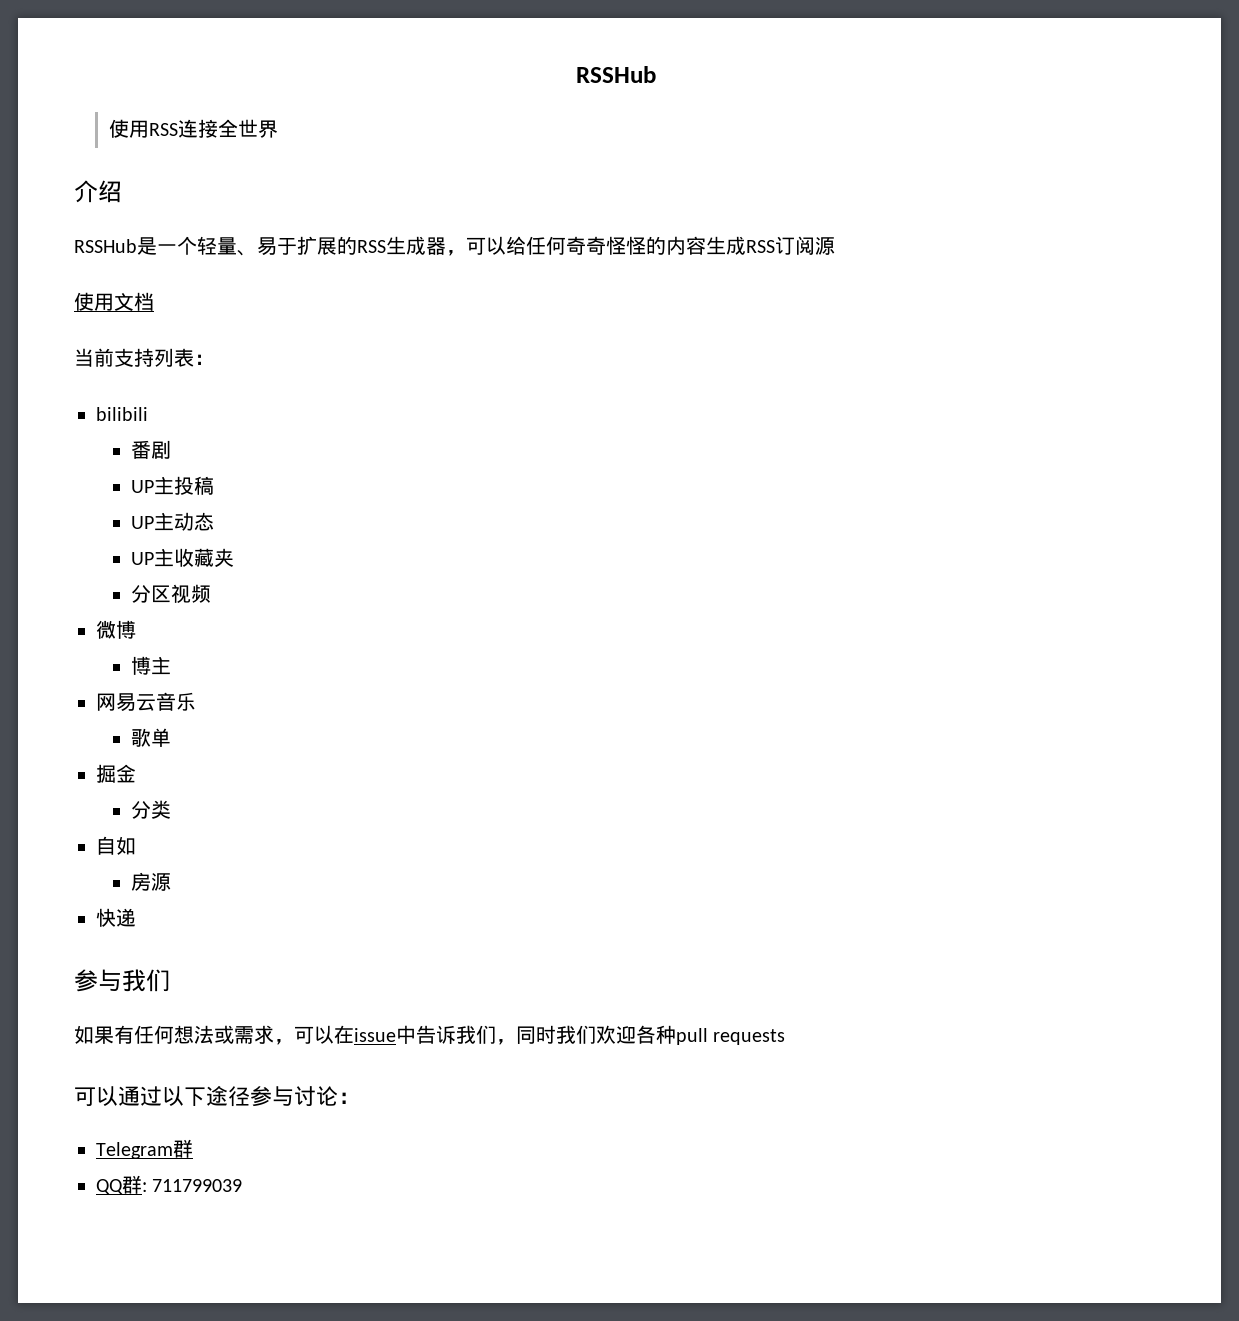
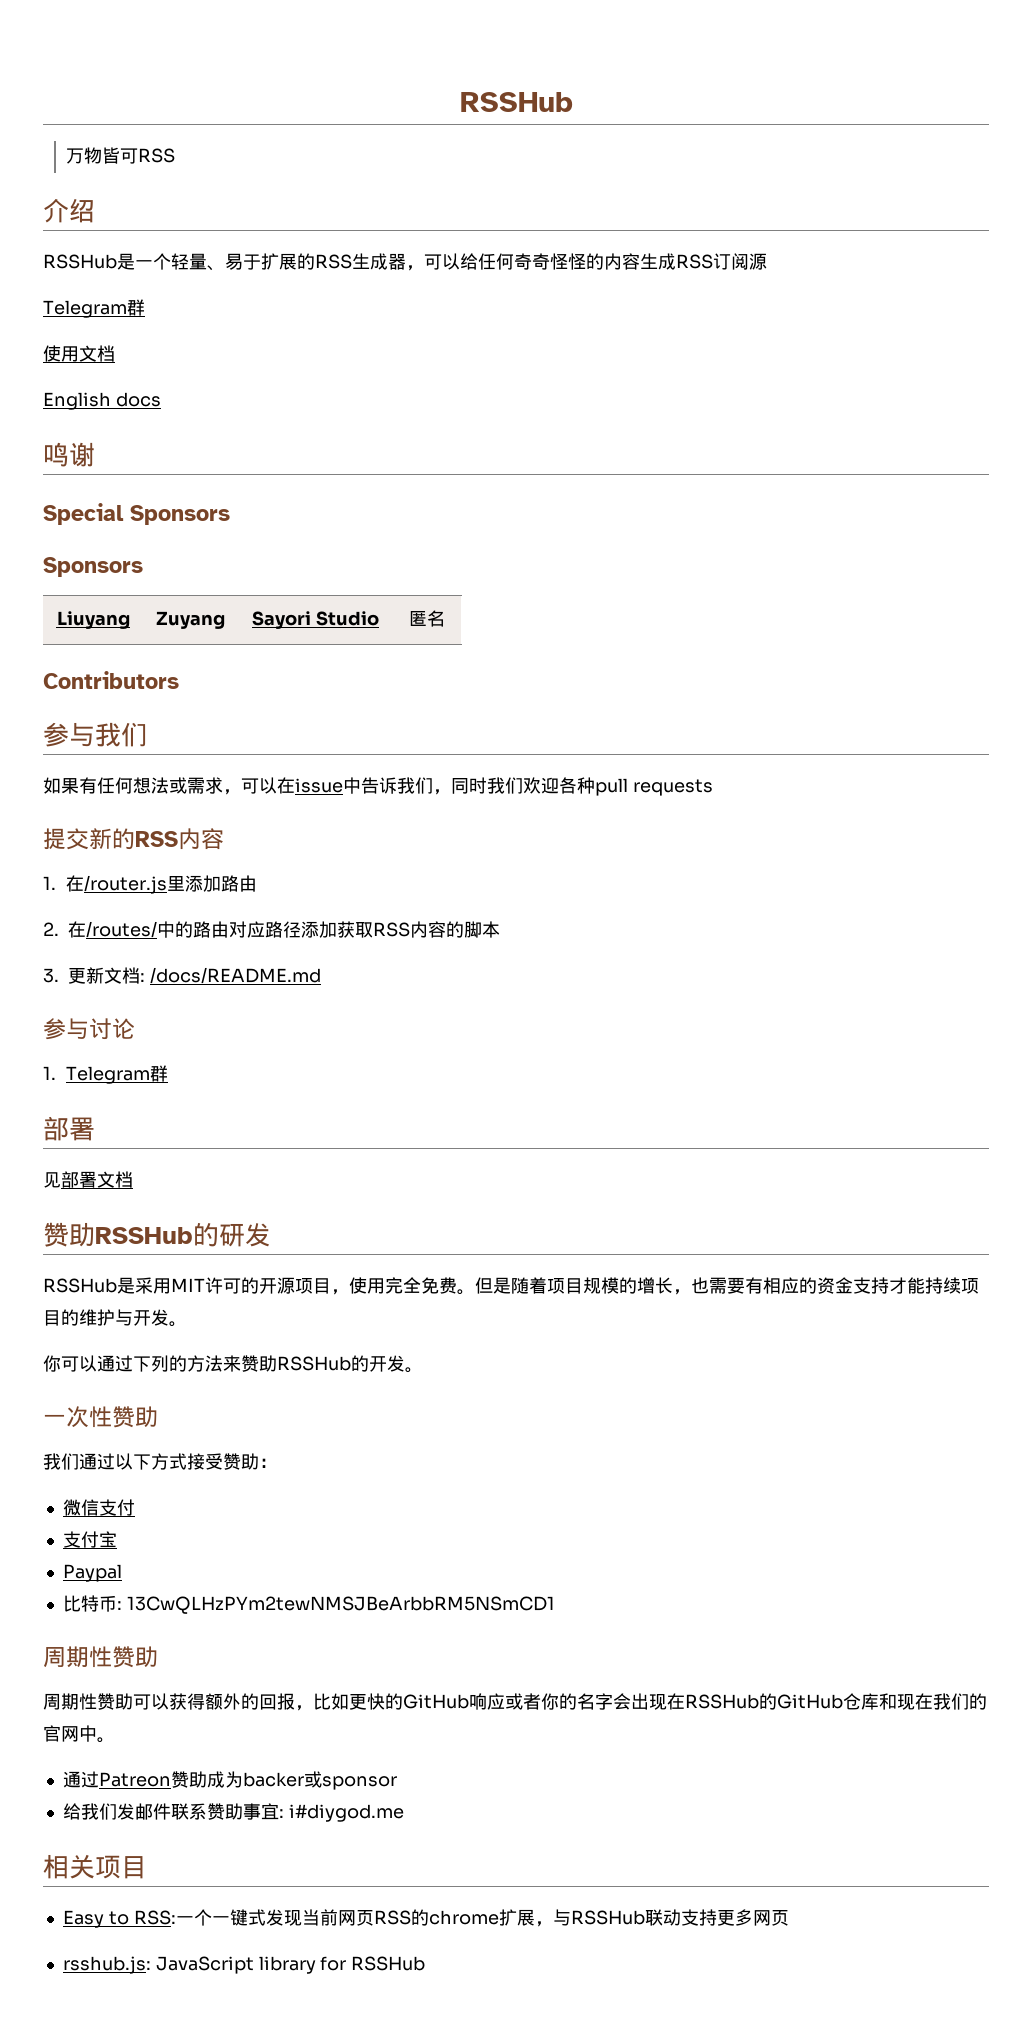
[109,119,279,138] 使用RSS连接全世界 -> [66,147,176,164] 万物皆可RSS
(835, 246) none -> [43,299,145,318] // Telegram群
[74,348,214,367] [96,407,148,421] [131,440,172,459] [131,476,215,495] [131,512,215,531] [131,548,235,568] [131,584,212,604] [96,620,136,639] [131,656,172,675] [96,692,196,712] [131,728,172,747] [96,764,136,783] [131,800,172,819] [96,836,136,855] [131,872,172,891] [96,908,136,927] 当前支持列表： // bilibili // 番剧 // UP主投稿 // UP主动态 // UP主收藏夹 // 分区视频 // 微博 // 博主 // 网易云音乐 // 歌单 // 掘金 // 分类 // 自如 // 房源 // 快递 -> [43,392,161,410] [43,442,95,467] [43,503,230,525] [43,557,143,577] [56,611,130,629] [156,611,225,629] [252,611,379,629] [409,610,445,627] [43,671,179,689] English docs // 鸣谢 // Special Sponsors // Sponsors // Liuyang | Zuyang | Sayori Studio | 匿名 // Contributors
[74,1086,360,1107] [96,1139,193,1159] [96,1175,243,1195] 可以通过以下途径参与讨论： // Telegram群 // QQ群: 711799039 -> [43,828,224,850] [43,875,258,894] [43,921,500,938] [43,967,321,984] [43,1018,135,1040] [43,1065,169,1084] [43,1116,95,1141] [43,1171,133,1188] [43,1222,271,1247] [43,1277,979,1295] [43,1309,187,1327] [43,1355,423,1373] [43,1406,158,1428] [43,1453,277,1470] [62,1499,135,1516] [62,1531,117,1548] [62,1564,122,1582] [62,1595,555,1614] [43,1646,158,1668] [43,1693,987,1711] [43,1725,115,1743] [62,1771,397,1790] [62,1803,404,1822] [43,1854,147,1879] [62,1909,789,1928] [62,1956,426,1974] 提交新的RSS内容 // 1.在/router.js里添加路由 // 2.在/routes/中的路由对应路径添加获取RSS内容的脚本 // 3.更新文档: /docs/README.md // 参与讨论 // 1. Telegram群 // 部署 // 见部署文档 // 赞助RSSHub的研发 // RSSHub是采用MIT许可的开源项目，使用完全免费。但是随着项目规模的增长，也需要有相应的资金支持才能持续项目的维护与开发。 // 你可以通过下列的方法来赞助RSSHub的开发。 // 一次性赞助 // 我们通过以下方式接受赞助： // 微信支付 // 支付宝 // Paypal // 比特币: 13CwQLHzPYm2tewNMSJBeArbbRM5NSmCD1 // 周期性赞助 // 周期性赞助可以获得额外的回报，比如更快的GitHub响应或者你的名字会出现在RSSHub的GitHub仓库和现在我们的官网中。 // 通过Patreon赞助成为backer或sponsor // 给我们发邮件联系赞助事宜: i#diygod.me // 相关项目 // Easy to RSS:一个一键式发现当前网页RSS的chrome扩展，与RSSHub联动支持更多网页 // rsshub.js: JavaScript library for RSSHub

